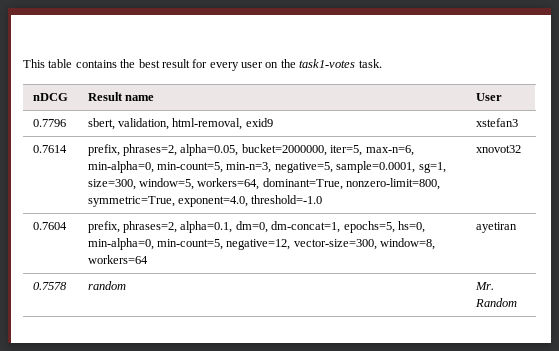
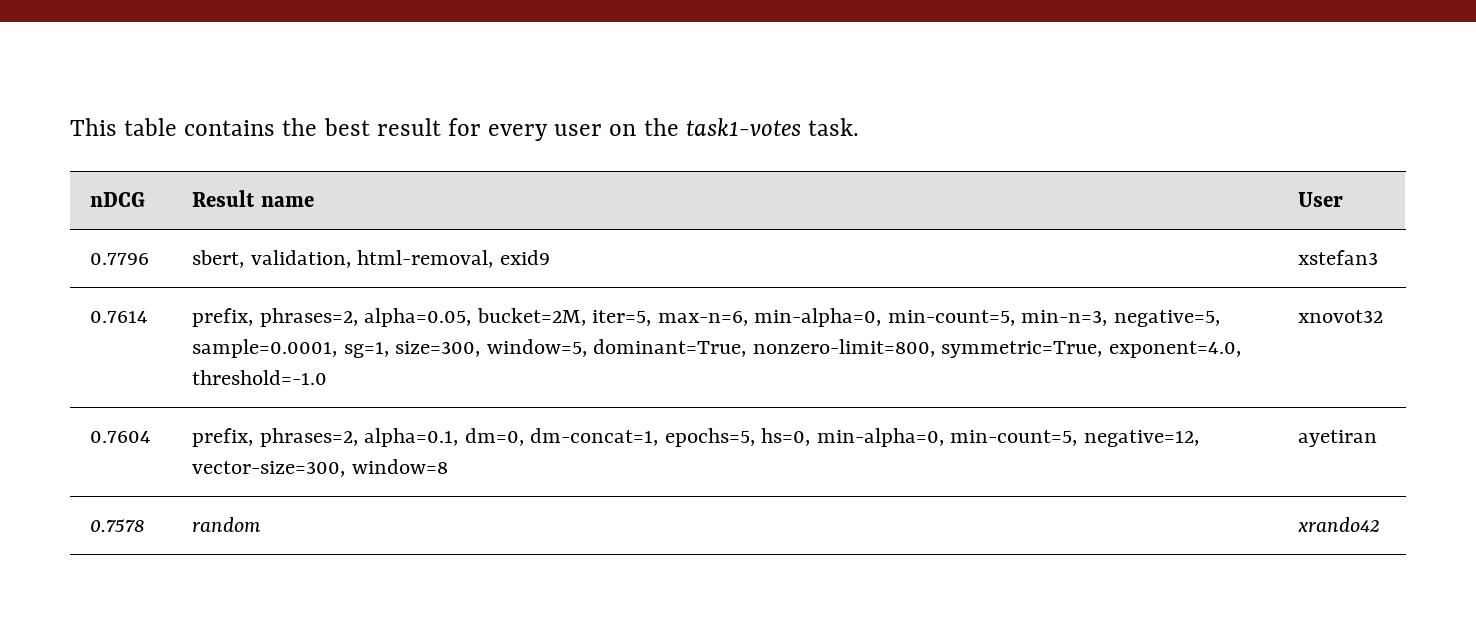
[241,144,327,156] bucket=2000000, -> [476,308,586,326] bucket=2M,
[197,178,260,190] workers=64, -> (587, 348) none
[380,238,436,250] [87,255,148,264] window=8, workers=64 -> [351,459,448,474] window=8
[474,282,494,290] [474,298,517,307] Mr. Random -> [1298,517,1381,532] xrando42

